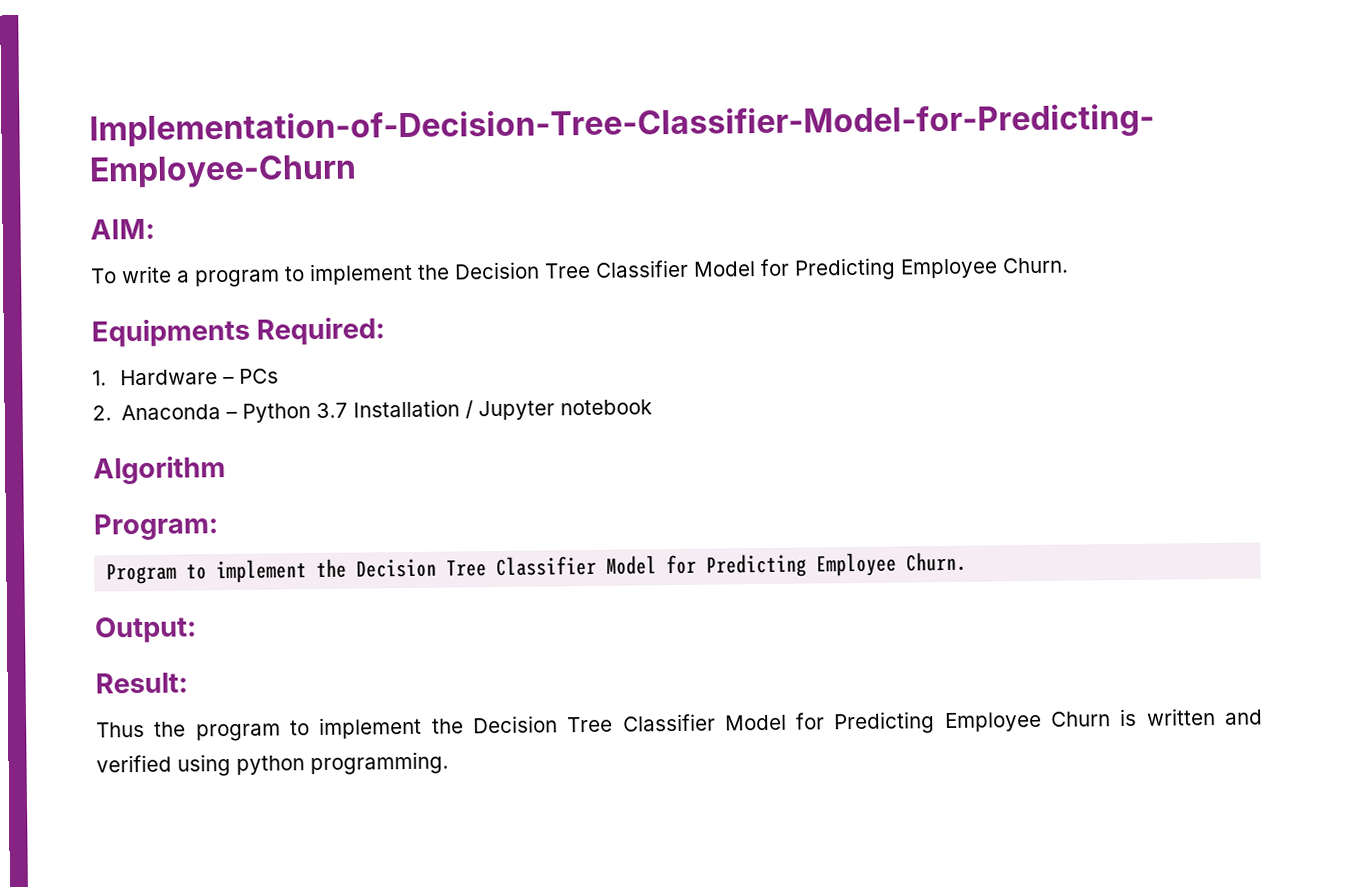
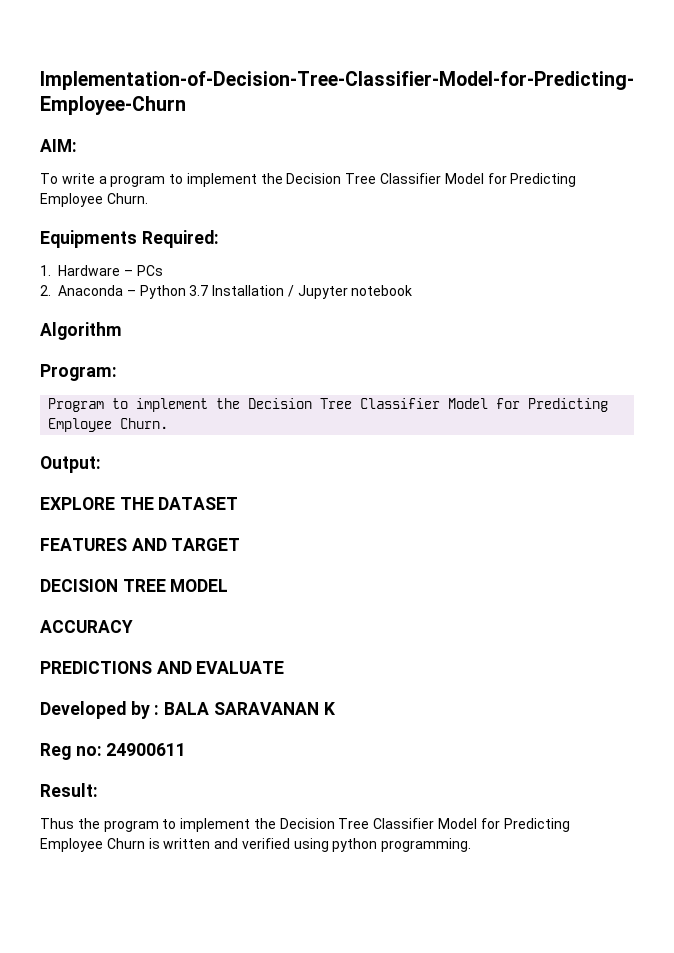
(197, 630) none -> [40,497,239,510] [40,538,241,551] [40,579,229,592] [40,620,133,633] [40,661,285,674] [40,701,336,719] [40,743,187,760] // EXPLORE THE DATASET // FEATURES AND TARGET // DECISION TREE MODEL // ACCURACY // PREDICTIONS AND EVALUATE // Developed by : BALA SARAVANAN K // Reg no: 24900611

